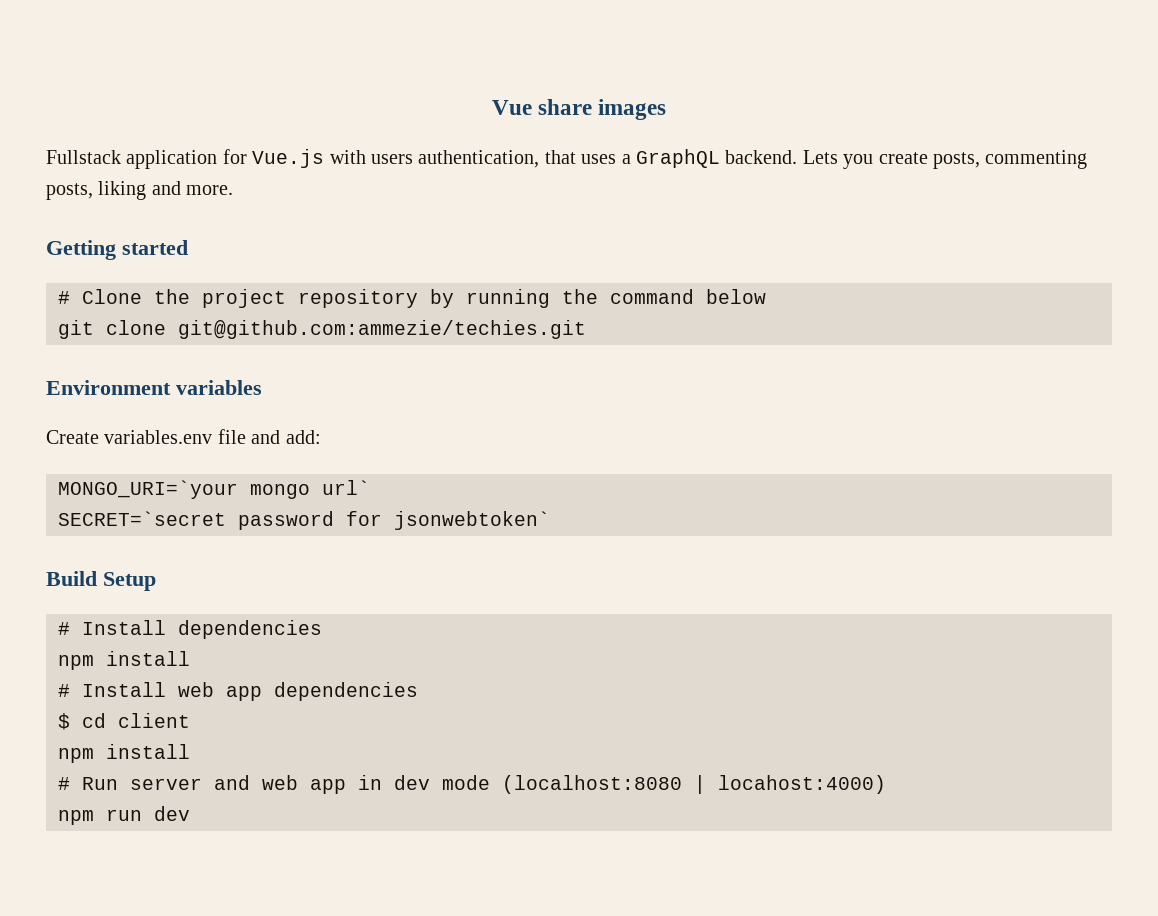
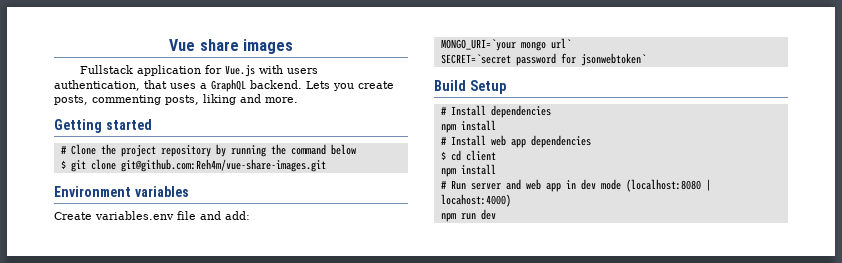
(766, 296) none -> [60,160,66,169] $
[178,320,586,339] git@github.com:ammezie/techies.git -> [120,159,326,172] git@github.com:Reh4m/vue-share-images.git

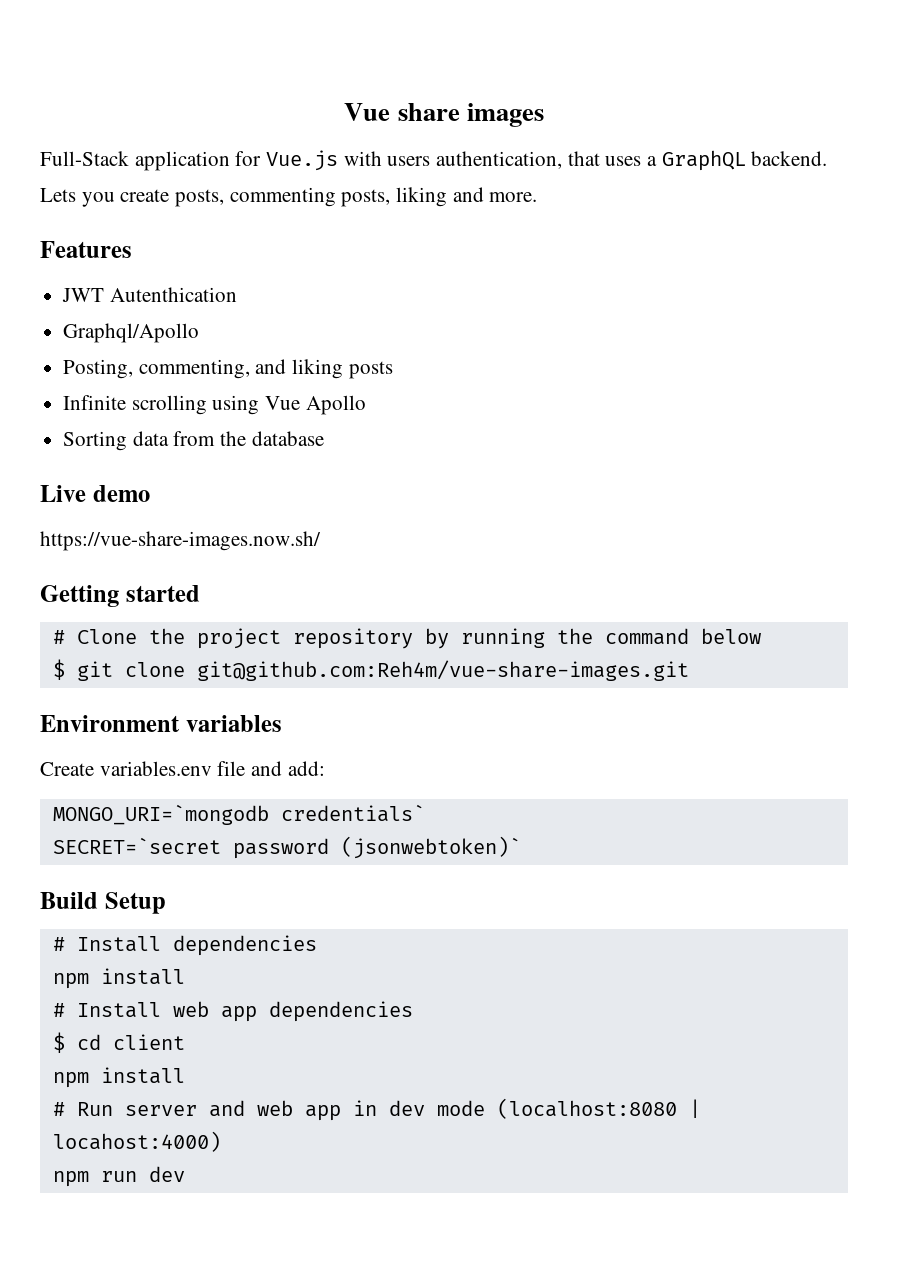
[80,65,134,74] Fullstack -> [40,151,129,166] Full-Stack
(298, 100) none -> [40,241,132,258] [62,287,237,302] [63,323,200,343] [63,359,393,379] [63,395,366,415] [63,431,324,451] [40,485,150,502] [40,531,321,551] // Features // JWT Autenthication // Graphql/Apollo // Posting, commenting, and liking posts // Infinite scrolling using Vue Apollo // Sorting data from the database // Live demo // https://vue-share-images.now.sh/
[440,38,571,51] MONGO_URI=`your mongo url` -> [52,804,425,825] MONGO_URI=`mongodb credentials`
[560,53,646,66] for jsonwebtoken` -> [340,836,521,859] (jsonwebtoken)`

